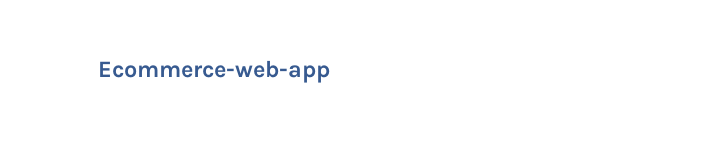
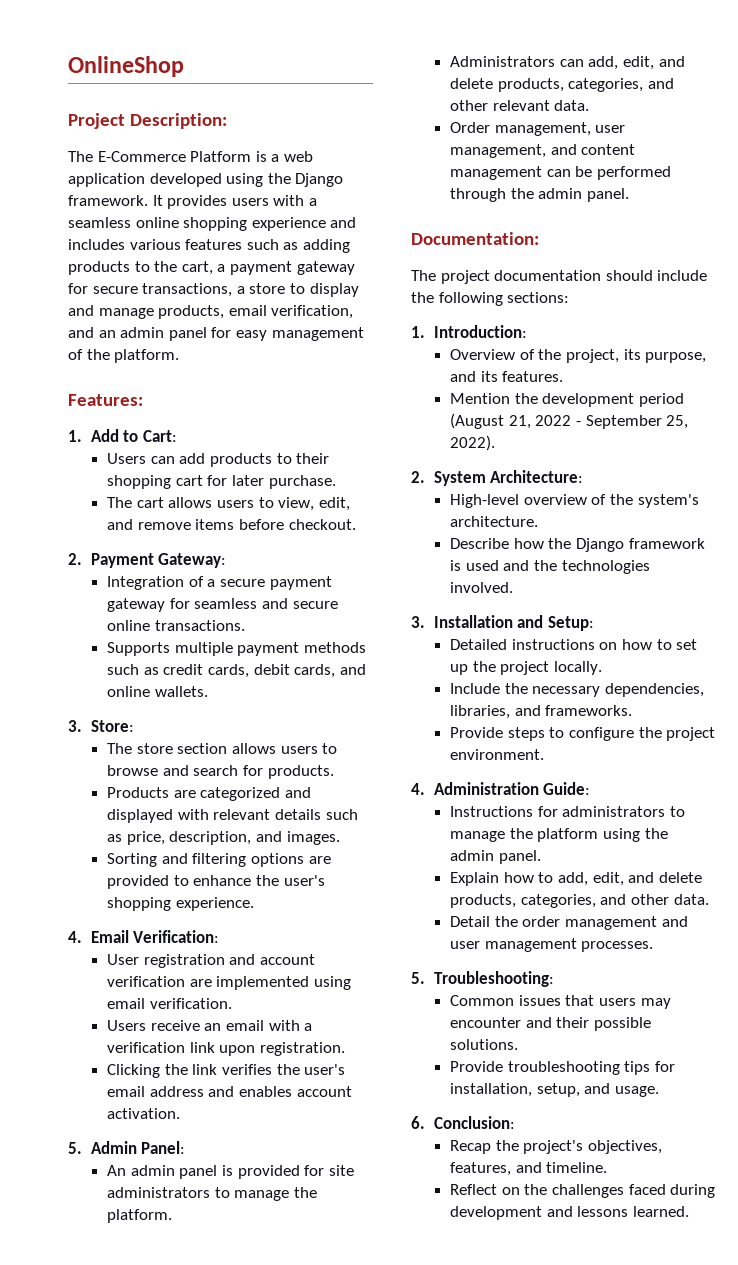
[98,60,330,83] Ecommerce-web-app -> [68,56,184,77] [68,113,228,129] [68,151,313,162] [68,173,344,187] [68,195,317,209] [68,217,357,231] [68,239,350,253] [68,261,355,275] [68,283,359,297] [68,305,354,319] [68,327,364,341] [68,349,180,363] [68,394,143,406] [68,429,177,442] [107,453,330,467] [107,475,336,489] [107,497,350,511] [107,519,356,530] [68,553,227,568] [107,576,332,590] [107,598,338,612] [107,620,245,631] [107,642,366,656] [107,664,366,678] [107,686,208,697] [68,720,134,732] [107,743,338,754] [107,765,334,779] [107,787,311,801] [107,809,358,823] [107,831,340,845] [107,853,331,867] [107,875,325,889] [107,897,254,911] [68,930,220,943] [107,954,315,968] [107,976,351,990] [107,998,232,1009] [107,1020,313,1031] [107,1042,345,1056] [107,1064,346,1078] [107,1086,352,1097] [107,1108,181,1119] [68,1141,186,1154] [107,1165,354,1179] [107,1187,317,1201] [107,1209,173,1223] [450,56,685,70] [450,78,674,92] [450,100,590,111] [450,122,626,136] [450,144,636,158] [450,166,671,180] [450,188,629,202] [411,232,539,245] [411,270,708,284] [411,292,570,306] [411,325,527,338] [450,349,707,363] [450,371,564,382] [450,393,684,407] [450,413,689,429] [450,435,496,451] [411,470,584,486] [450,494,699,508] [450,516,539,527] [450,538,705,552] [450,560,650,574] [450,582,514,593] [411,615,594,631] [450,639,698,650] [450,661,602,675] [450,683,704,697] [450,705,633,719] [450,727,716,741] [450,749,545,760] [411,782,591,795] [450,806,685,817] [450,828,668,842] [450,850,541,864] [450,872,702,886] [450,894,709,908] [450,916,688,930] [450,938,654,952] [411,971,554,987] [450,995,671,1009] [450,1017,651,1031] [450,1039,519,1050] [450,1061,675,1075] [450,1083,659,1097] [411,1116,515,1129] [450,1140,662,1154] [450,1162,608,1176] [450,1184,716,1198] [450,1206,689,1220] OnlineShop // Project Description: // The E-Commerce Platform is a web application developed using the Django framework. It provides users with a seamless online shopping experience and includes various features such as adding products to the cart, a payment gateway for secure transactions, a store to display and manage products, email verification, and an admin panel for easy management of the platform. // Features: // 1. Add to Cart: // Users can add products to their shopping cart for later purchase. // The cart allows users to view, edit, and remove items before checkout. // 2. Payment Gateway: // Integration of a secure payment gateway for seamless and secure online transactions. // Supports multiple payment methods such as credit cards, debit cards, and online wallets. // 3. Store: // The store section allows users to browse and search for products. // Products are categorized and displayed with relevant details such as price, description, and images. // Sorting and filtering options are provided to enhance the user's shopping experience. // 4. Email Verification: // User registration and account verification are implemented using email verification. // Users receive an email with a verification link upon registration. // Clicking the link verifies the user's email address and enables account activation. // 5. Admin Panel: // An admin panel is provided for site administrators to manage the platform. // Administrators can add, edit, and delete products, categories, and other relevant data. // Order management, user management, and content management can be performed through the admin panel. // Documentation: // The project documentation should include the following sections: // 1. Introduction: // Overview of the project, its purpose, and its features. // Mention the development period (August 21, 2022 - September 25, 2022). // 2. System Architecture: // High-level overview of the system's architecture. // Describe how the Django framework is used and the technologies involved. // 3. Installation and Setup: // Detailed instructions on how to set up the project locally. // Include the necessary dependencies, libraries, and frameworks. // Provide steps to configure the project environment. // 4. Administration Guide: // Instructions for administrators to manage the platform using the admin panel. // Explain how to add, edit, and delete products, categories, and other data. // Detail the order management and user management processes. // 5. Troubleshooting: // Common issues that users may encounter and their possible solutions. // Provide troubleshooting tips for installation, setup, and usage. // 6. Conclusion: // Recap the project's objectives, features, and timeline. // Reflect on the challenges faced during development and lessons learned.

